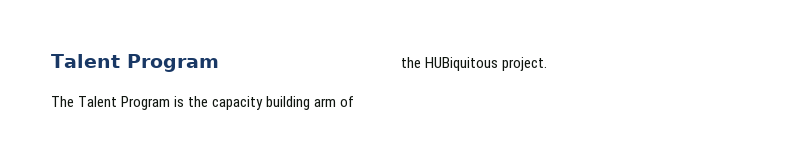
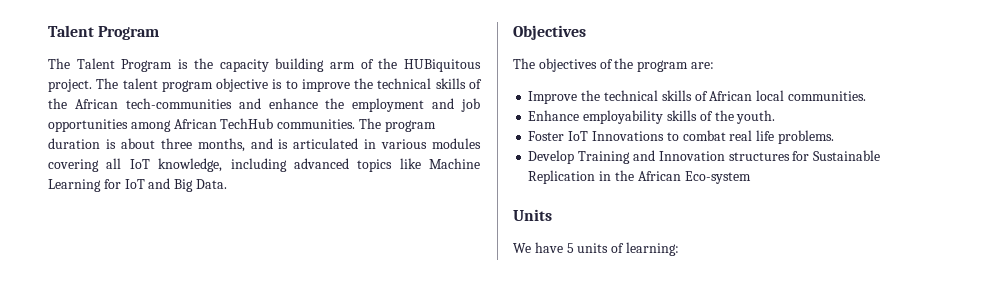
(548, 64) none -> [96,78,482,92] [48,98,480,112] [48,118,436,132] [48,138,481,152] [48,158,480,172] [48,178,227,192] [513,25,586,40] [513,58,714,72] [528,90,866,104] [528,110,776,124] [528,130,834,144] [528,150,881,164] [528,170,751,184] [513,209,552,221] [513,242,679,256] The talent program objective is to improve the technical skills of the African tech-communities and enhance the employment and job opportunities among African TechHub communities. The program duration is about three months, and is articulated in various modules covering all IoT knowledge, including advanced topics like Machine Learning for IoT and Big Data. // Objectives // The objectives of the program are: // Improve the technical skills of African local communities. // Enhance employability skills of the youth. // Foster IoT Innovations to combat real life problems. // Develop Training and Innovation structures for Sustainable Replication in the African Eco-system // Units // We have 5 units of learning:

